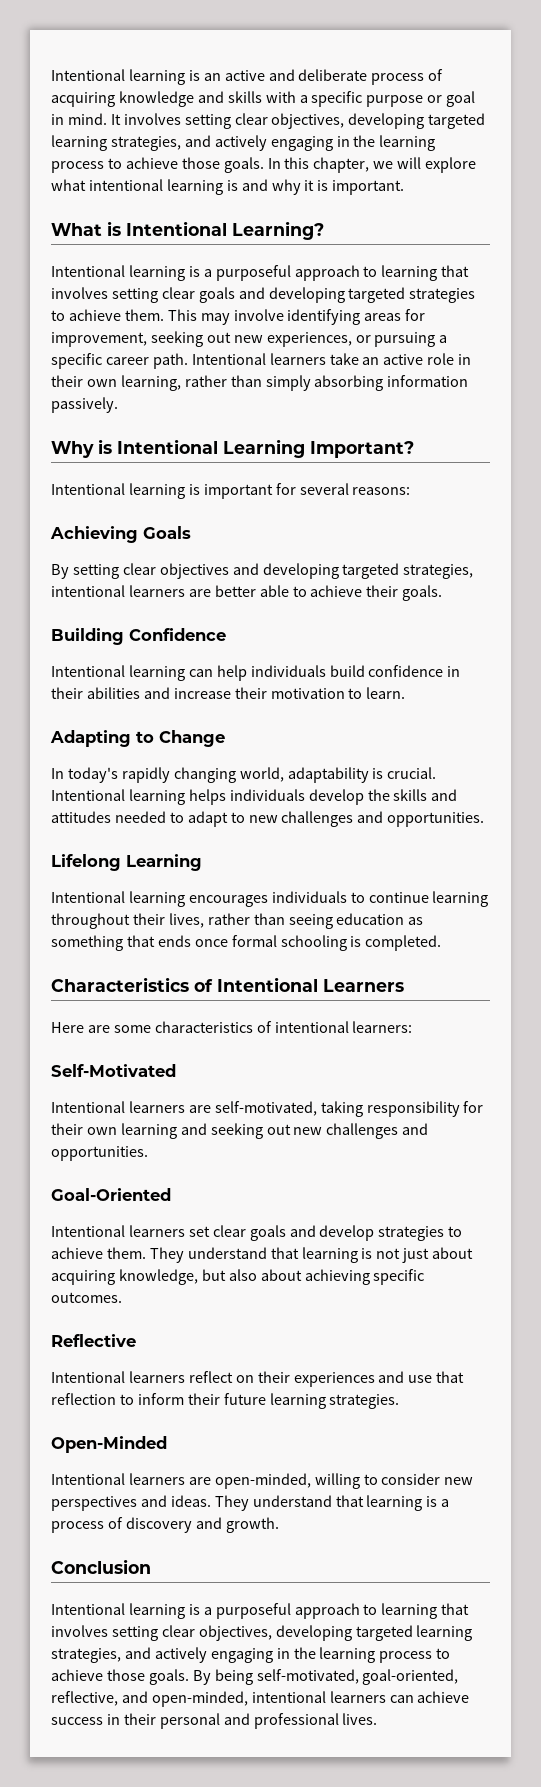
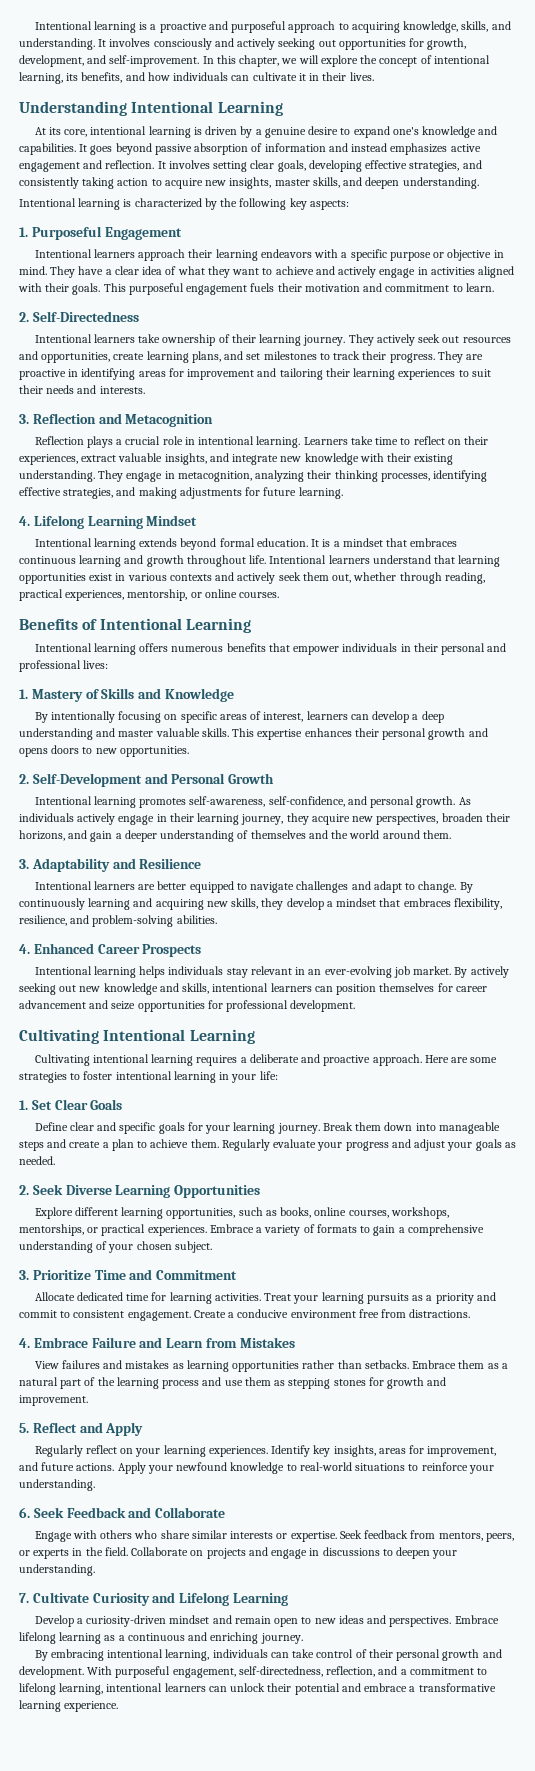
[51,69,444,85] [51,91,476,107] [51,113,486,129] [51,135,436,151] [51,157,264,173] Intentional learning is an active and deliberate process of acquiring knowledge and skills with a specific purpose or goal in mind. It involves setting clear objectives, developing targeted learning strategies, and actively engaging in the learning process to achieve those goals. -> [34,21,511,33] [19,38,467,50] [19,55,200,67] Intentional learning is a proactive and purposeful approach to acquiring knowledge, skills, and understanding. It involves consciously and actively seeking out opportunities for growth, development, and self-improvement.
[51,179,405,195] [51,221,324,240] [51,265,470,281] [51,287,476,303] [51,309,426,325] [51,331,448,347] [51,353,472,369] [51,375,469,391] [51,397,118,413] [51,439,414,458] [51,483,411,499] [50,526,191,543] [51,563,474,579] [51,585,443,601] [51,628,226,645] [51,665,461,681] [51,687,406,699] [50,730,225,747] [51,767,437,783] [51,789,458,805] [51,811,485,827] [51,854,202,871] [51,891,489,907] [51,913,424,929] [51,935,442,951] [51,977,404,992] [51,1021,413,1033] [51,1064,176,1077] [51,1101,484,1117] [51,1123,429,1139] [51,1146,148,1161] [51,1188,171,1201] [51,1225,463,1241] [51,1247,474,1263] [51,1269,425,1285] [51,1292,122,1303] [51,1334,136,1347] [51,1371,465,1387] [51,1393,400,1409] [51,1436,167,1453] [51,1473,474,1489] [51,1495,450,1511] [51,1517,279,1533] [51,1559,151,1574] [51,1603,470,1619] [51,1625,473,1641] [51,1647,451,1663] [51,1669,459,1685] [51,1691,470,1707] [51,1717,103,1725] what intentional learning is and why it is important. // What is Intentional Learning? // Intentional learning is a purposeful approach to learning that involves setting clear goals and developing targeted strategies to achieve them. This may involve identifying areas for improvement, seeking out new experiences, or pursuing a specific career path. Intentional learners take an active role in their own learning, rather than simply absorbing information passively. // Why is Intentional Learning Important? // Intentional learning is important for several reasons: // Achieving Goals // By setting clear objectives and developing targeted strategies, intentional learners are better able to achieve their goals. // Building Confidence // Intentional learning can help individuals build confidence in their abilities and increase their motivation to learn. // Adapting to Change // In today's rapidly changing world, adaptability is crucial. Intentional learning helps individuals develop the skills and attitudes needed to adapt to new challenges and opportunities. // Lifelong Learning // Intentional learning encourages individuals to continue learning throughout their lives, rather than seeing education as something that ends once formal schooling is completed. // Characteristics of Intentional Learners // Here are some characteristics of intentional learners: // Self-Motivated // Intentional learners are self-motivated, taking responsibility for their own learning and seeking out new challenges and opportunities. // Goal-Oriented // Intentional learners set clear goals and develop strategies to achieve them. They understand that learning is not just about acquiring knowledge, but also about achieving specific outcomes. // Reflective // Intentional learners reflect on their experiences and use that reflection to inform their future learning strategies. // Open-Minded // Intentional learners are open-minded, willing to consider new perspectives and ideas. They understand that learning is a process of discovery and growth. // Conclusion // Intentional learning is a purposeful approach to learning that involves setting clear objectives, developing targeted learning strategies, and actively engaging in the learning process to achieve those goals. By being self-motivated, goal-oriented, reflective, and open-minded, intentional learners can achieve success -> [360,55,490,67] [19,72,374,84] [19,101,283,116] [34,126,498,138] [19,143,481,155] [19,160,482,172] [19,177,479,189] [19,198,349,210] [19,226,182,240] [34,249,504,261] [19,266,515,278] [18,283,494,295] [19,311,139,322] [34,334,511,346] [19,351,484,363] [19,368,491,380] [19,385,145,394] [19,413,214,427] [34,436,489,448] [19,453,454,465] [19,470,488,482] [19,487,343,499] [19,515,198,529] [34,538,458,550] [19,555,501,567] [19,572,485,584] [19,589,280,601] [19,618,251,633] [34,643,398,655] the concept of intentional learning, its benefits, and how individuals can cultivate it in their lives. // Understanding Intentional Learning // At its core, intentional learning is driven by a genuine desire to expand one's knowledge and capabilities. It goes beyond passive absorption of information and instead emphasizes active engagement and reflection. It involves setting clear goals, developing effective strategies, and consistently taking action to acquire new insights, master skills, and deepen understanding. // Intentional learning is characterized by the following key aspects: // 1. Purposeful Engagement // Intentional learners approach their learning endeavors with a specific purpose or objective in mind. They have a clear idea of what they want to achieve and actively engage in activities aligned with their goals. This purposeful engagement fuels their motivation and commitment to learn. // 2. Self-Directedness // Intentional learners take ownership of their learning journey. They actively seek out resources and opportunities, create learning plans, and set milestones to track their progress. They are proactive in identifying areas for improvement and tailoring their learning experiences to suit their needs and interests. // 3. Reflection and Metacognition // Reflection plays a crucial role in intentional learning. Learners take time to reflect on their experiences, extract valuable insights, and integrate new knowledge with their existing understanding. They engage in metacognition, analyzing their thinking processes, identifying effective strategies, and making adjustments for future learning. // 4. Lifelong Learning Mindset // Intentional learning extends beyond formal education. It is a mindset that embraces continuous learning and growth throughout life. Intentional learners understand that learning opportunities exist in various contexts and actively seek them out, whether through reading, practical experiences, mentorship, or online courses. // Benefits of Intentional Learning // Intentional learning offers numerous benefits that empower individuals
[342,1713,378,1725] lives. -> [83,660,109,669] [19,688,234,702] [34,711,444,723] [19,728,488,740] [19,745,189,757] [19,773,275,787] [34,796,471,808] [19,813,510,825] [19,830,451,842] [19,858,202,872] [34,881,473,893] [19,898,502,910] [19,915,217,927] [19,943,202,957] [34,966,509,978] [19,983,487,995] [19,1000,356,1012] [19,1029,255,1044] [34,1054,498,1066] [19,1071,278,1083] [19,1099,123,1110] [34,1122,500,1134] [19,1139,516,1151] [19,1156,55,1165] [19,1184,261,1198] [34,1207,449,1219] [19,1224,484,1236] [19,1241,212,1253] [19,1269,238,1280] [34,1292,496,1304] [19,1309,471,1321] [19,1337,295,1348] [34,1360,508,1372] [19,1377,447,1389] [19,1395,88,1406] [19,1422,144,1436] [34,1445,497,1457] [19,1462,494,1474] [19,1479,95,1491] [19,1507,226,1518] [34,1530,514,1542] [19,1547,458,1559] [19,1564,95,1576] [19,1592,288,1606] [34,1615,499,1627] [19,1632,303,1644] [34,1649,502,1661] [19,1666,488,1678] [19,1683,496,1695] [19,1700,119,1712] lives: // 1. Mastery of Skills and Knowledge // By intentionally focusing on specific areas of interest, learners can develop a deep understanding and master valuable skills. This expertise enhances their personal growth and opens doors to new opportunities. // 2. Self-Development and Personal Growth // Intentional learning promotes self-awareness, self-confidence, and personal growth. As individuals actively engage in their learning journey, they acquire new perspectives, broaden their horizons, and gain a deeper understanding of themselves and the world around them. // 3. Adaptability and Resilience // Intentional learners are better equipped to navigate challenges and adapt to change. By continuously learning and acquiring new skills, they develop a mindset that embraces flexibility, resilience, and problem-solving abilities. // 4. Enhanced Career Prospects // Intentional learning helps individuals stay relevant in an ever-evolving job market. By actively seeking out new knowledge and skills, intentional learners can position themselves for career advancement and seize opportunities for professional development. // Cultivating Intentional Learning // Cultivating intentional learning requires a deliberate and proactive approach. Here are some strategies to foster intentional learning in your life: // 1. Set Clear Goals // Define clear and specific goals for your learning journey. Break them down into manageable steps and create a plan to achieve them. Regularly evaluate your progress and adjust your goals as needed. // 2. Seek Diverse Learning Opportunities // Explore different learning opportunities, such as books, online courses, workshops, mentorships, or practical experiences. Embrace a variety of formats to gain a comprehensive understanding of your chosen subject. // 3. Prioritize Time and Commitment // Allocate dedicated time for learning activities. Treat your learning pursuits as a priority and commit to consistent engagement. Create a conducive environment free from distractions. // 4. Embrace Failure and Learn from Mistakes // View failures and mistakes as learning opportunities rather than setbacks. Embrace them as a natural part of the learning process and use them as stepping stones for growth and improvement. // 5. Reflect and Apply // Regularly reflect on your learning experiences. Identify key insights, areas for improvement, and future actions. Apply your newfound knowledge to real-world situations to reinforce your understanding. // 6. Seek Feedback and Collaborate // Engage with others who share similar interests or expertise. Seek feedback from mentors, peers, or experts in the field. Collaborate on projects and engage in discussions to deepen your understanding. // 7. Cultivate Curiosity and Lifelong Learning // Develop a curiosity-driven mindset and remain open to new ideas and perspectives. Embrace lifelong learning as a continuous and enriching journey. // By embracing intentional learning, individuals can take control of their personal growth and development. With purposeful engagement, self-directedness, reflection, and a commitment to lifelong learning, intentional learners can unlock their potential and embrace a transformative learning experience.

